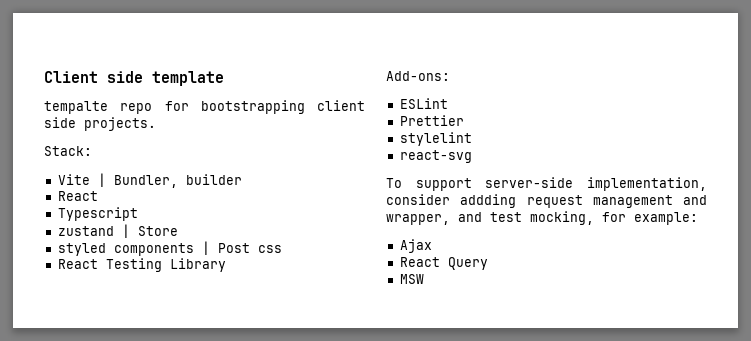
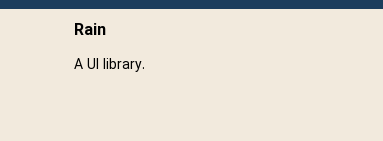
[44,71,224,86] [44,100,365,114] [44,117,156,131] [44,146,92,156] [57,173,242,188] [57,191,98,201] [57,207,138,221] [57,224,178,238] [57,241,282,256] [57,258,226,272] [386,71,450,81] [399,98,448,109] [399,115,464,126] [399,132,472,146] [399,150,472,163] [386,177,707,191] [386,194,707,208] [386,211,698,225] [399,239,432,253] [399,257,488,270] [399,274,424,284] Client side template // tempalte repo for bootstrapping client side projects. // Stack: // Vite | Bundler, builder // React // Typescript // zustand | Store // styled components | Post css // React Testing Library // Add-ons: // ESLint // Prettier // stylelint // react-svg // To support server-side implementation, consider addding request management and wrapper, and test mocking, for example: // Ajax // React Query // MSW -> [74,23,106,35] [74,58,145,72] Rain // A UI library.

